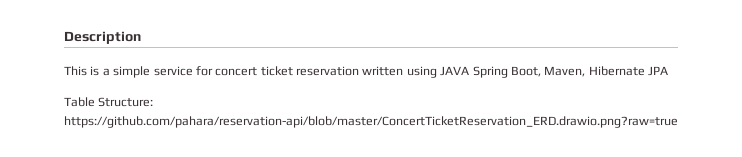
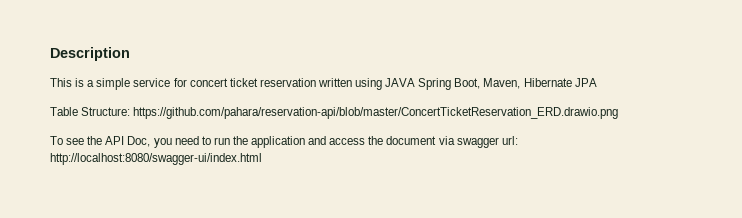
[64,116,678,128] https://github.com/pahara/reservation-api/blob/master/ConcertTicketReservation_ERD.drawio.png?raw=true -> [133,107,619,119] [50,136,518,148] [50,153,262,165] https://github.com/pahara/reservation-api/blob/master/ConcertTicketReservation_ERD.drawio.png // To see the API Doc, you need to run the application and access the document via swagger url: http://localhost:8080/swagger-ui/index.html

